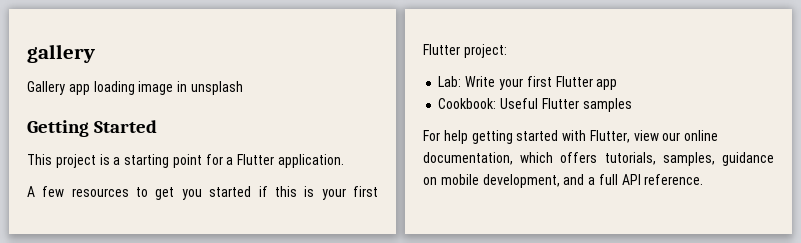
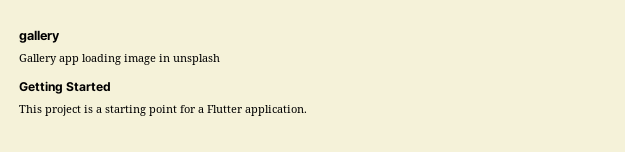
[27,186,379,200] [423,44,507,58] [438,76,618,90] [438,98,632,112] [423,130,719,144] [423,152,774,166] [423,174,704,188] // A few resources to get you started if this is your first Flutter project: // Lab: Write your first Flutter app // Cookbook: Useful Flutter samples // For help getting started with Flutter, view our online documentation, which offers tutorials, samples, guidance on mobile development, and a full API reference. -> (307, 110) none

